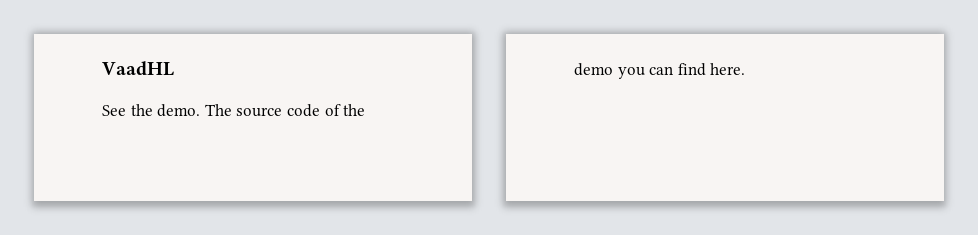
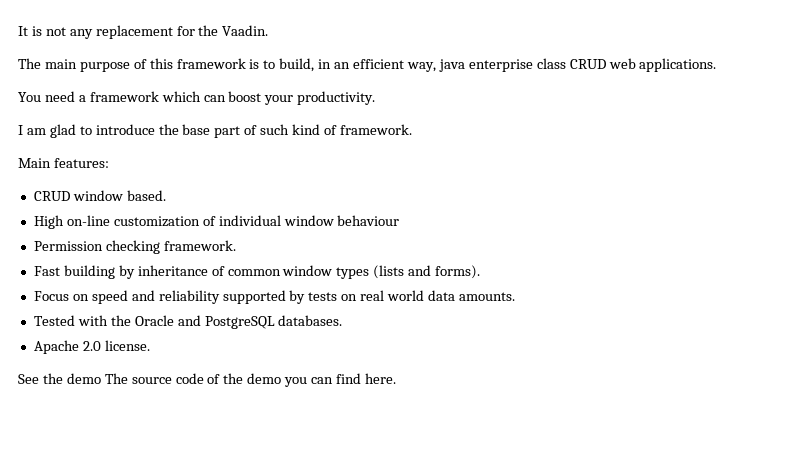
[102,61,174,76] VaadHL -> [18,25,269,39] [18,58,717,72] [18,91,376,105] [18,124,412,138] [18,158,109,168] [33,190,166,201] [33,215,400,229] [33,240,236,254] [33,265,481,279] [33,290,515,304] [33,315,343,329] [33,340,150,354] It is not any replacement for the Vaadin. // The main purpose of this framework is to build, in an efficient way, java enterprise class CRUD web applications. // You need a framework which can boost your productivity. // I am glad to introduce the base part of such kind of framework. // Main features: // CRUD window based. // High on-line customization of individual window behaviour // Permission checking framework. // Fast building by inheritance of common window types (lists and forms). // Focus on speed and reliability supported by tests on real world data amounts. // Tested with the Oracle and PostgreSQL databases. // Apache 2.0 license.
[157,104,201,117] demo. -> [66,373,101,384] demo

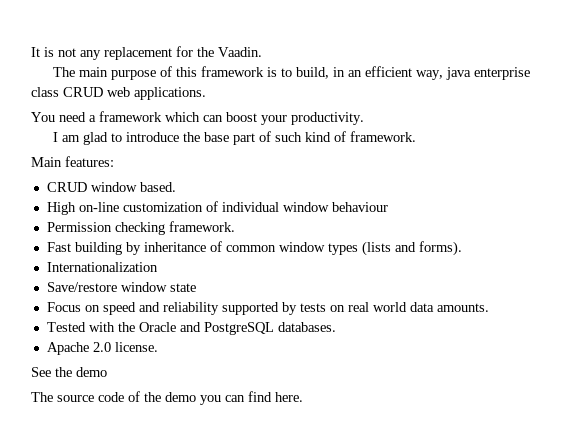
(481, 272) none -> [46,262,158,272] [46,282,196,292] // Internationalization // Save/restore window state
(101, 378) none -> (107, 372) //

